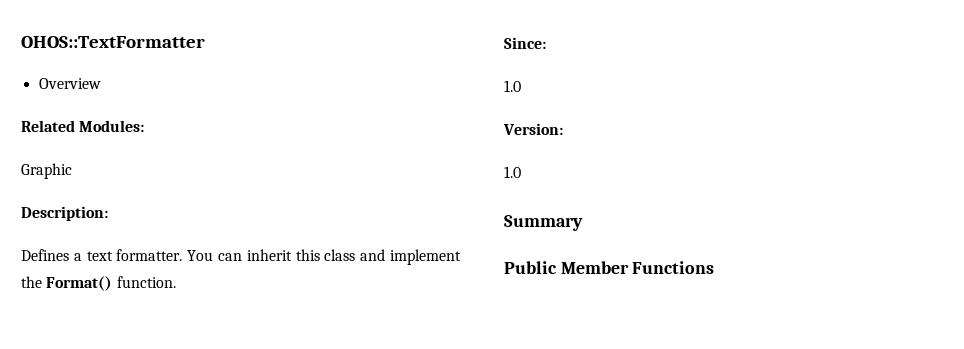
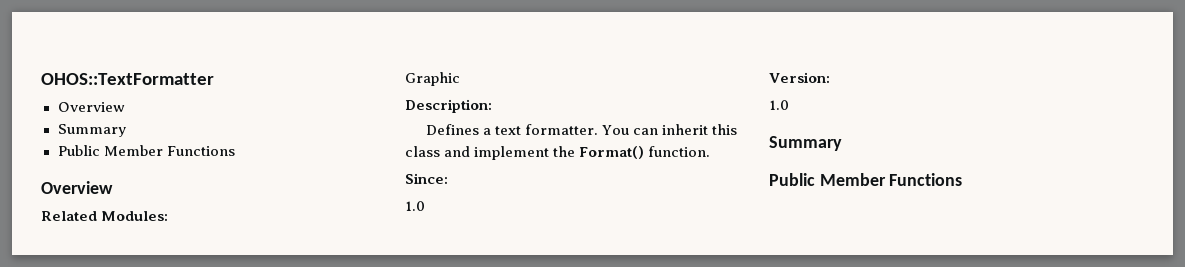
(101, 83) none -> [57,124,126,137] [57,145,235,156] [41,181,113,194] // Summary // Public Member Functions // Overview

